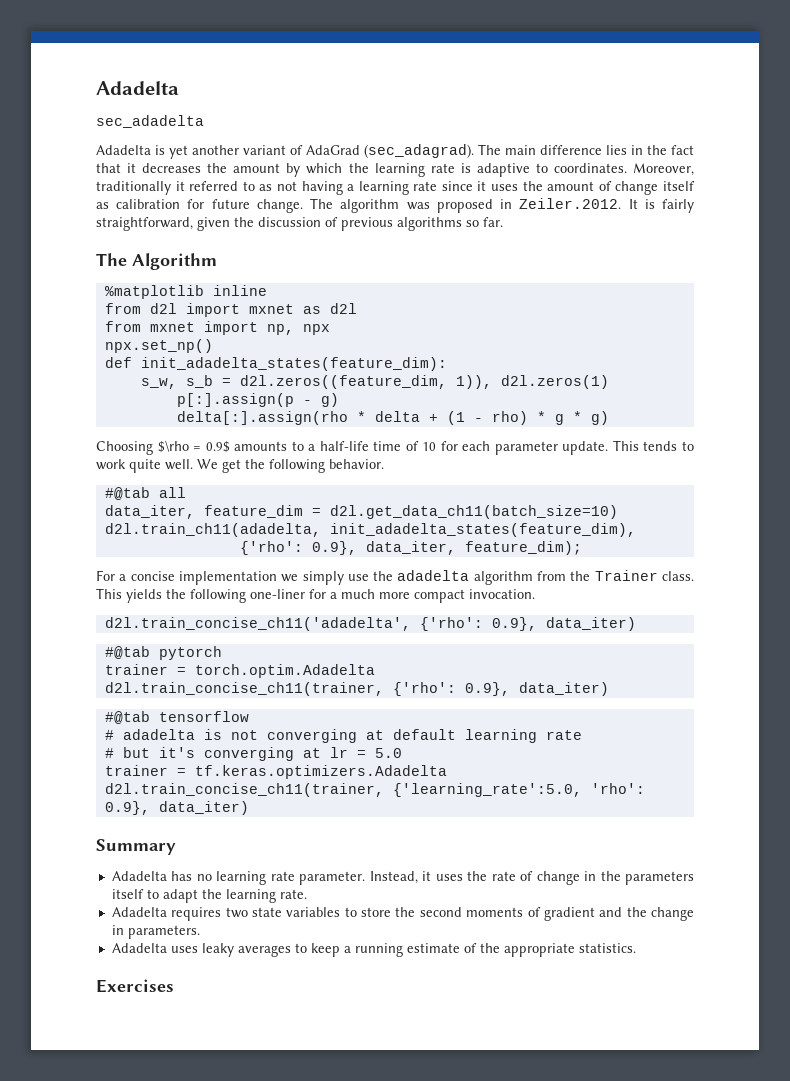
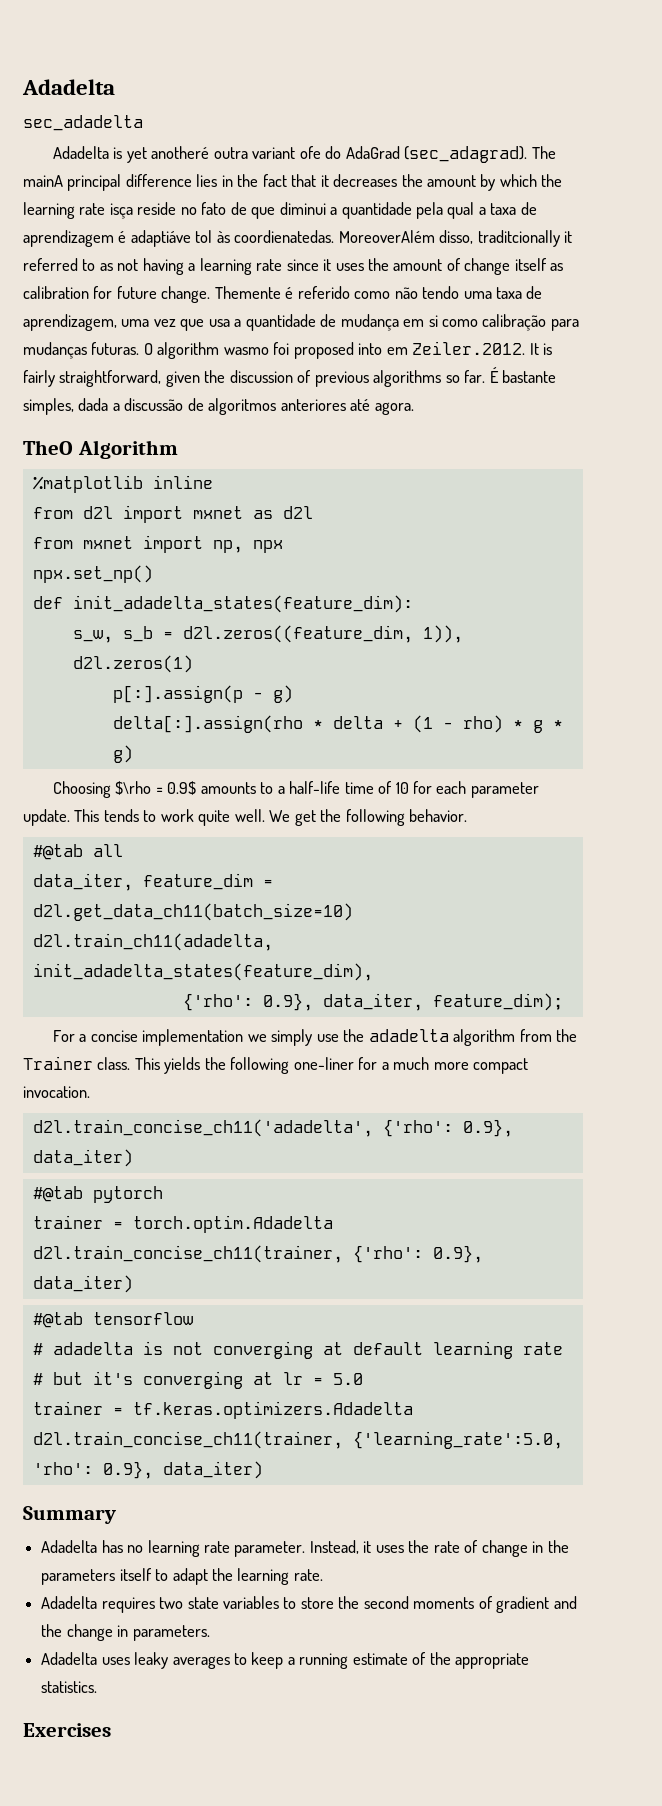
[192,145,303,155] another variant of -> [151,146,342,159] anotheré outra variant ofe do
[505,145,536,155] main -> [23,174,122,191] mainA principal
[460,163,694,177] [96,181,171,195] is adaptive to coordinates. Moreover, traditionally -> [109,202,537,219] [23,230,560,247] isça reside no fato de que diminui a quantidade pela qual a taxa de aprendizagem é adaptiáve tol às coordienatedas. MoreoverAlém disso, traditcionally
[310,198,513,213] The algorithm was proposed in -> [214,286,543,299] [23,314,579,331] [23,342,408,359] Themente é referido como não tendo uma taxa de aprendizagem, uma vez que usa a quantidade de mudança em si como calibração para mudanças futuras. O algorithm wasmo foi proposed into em
[96,253,127,266] // The -> [489,367,556,383] [23,398,414,415] [23,440,73,455] É bastante simples, dada a discussão de algoritmos anteriores até agora. // TheO

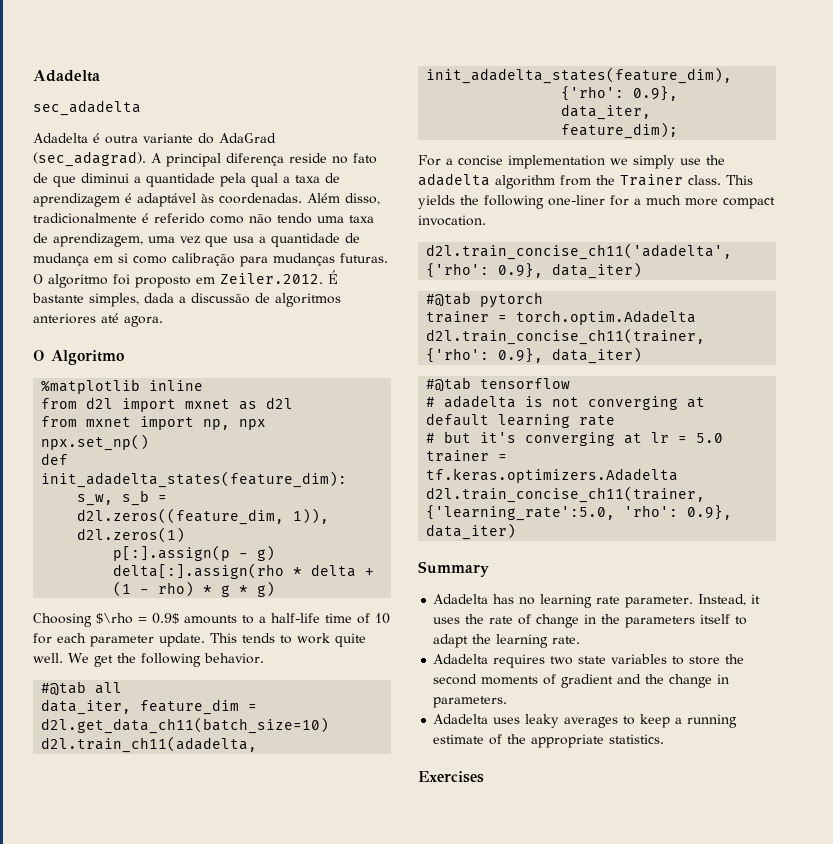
[113,146,556,163] [23,174,563,191] [23,202,133,219] is yet anotheré outra variant ofe do AdaGrad (sec_adagrad). The mainA principal difference lies in the fact that it decreases the amount by which the learning rate isça -> [93,133,276,144] [33,151,284,167] é outra variante do AdaGrad (sec_adagrad). A principal diferença
[130,230,573,247] [23,258,564,275] [23,286,281,303] adaptiáve tol às coordienatedas. MoreoverAlém disso, traditcionally it referred to as not having a learning rate since it uses the amount of change itself as calibration for future change. Themente -> [137,193,380,207] [33,213,137,224] adaptável às coordenadas. Além disso, tradicionalmente
[157,341,553,359] [23,370,486,387] algorithm wasmo foi proposed into em Zeiler.2012. It is fairly straightforward, given the discussion of previous algorithms so far. -> [48,273,323,288] algoritmo foi proposto em Zeiler.2012.
[23,440,178,459] TheO Algorithm -> [33,350,124,365] O Algoritmo

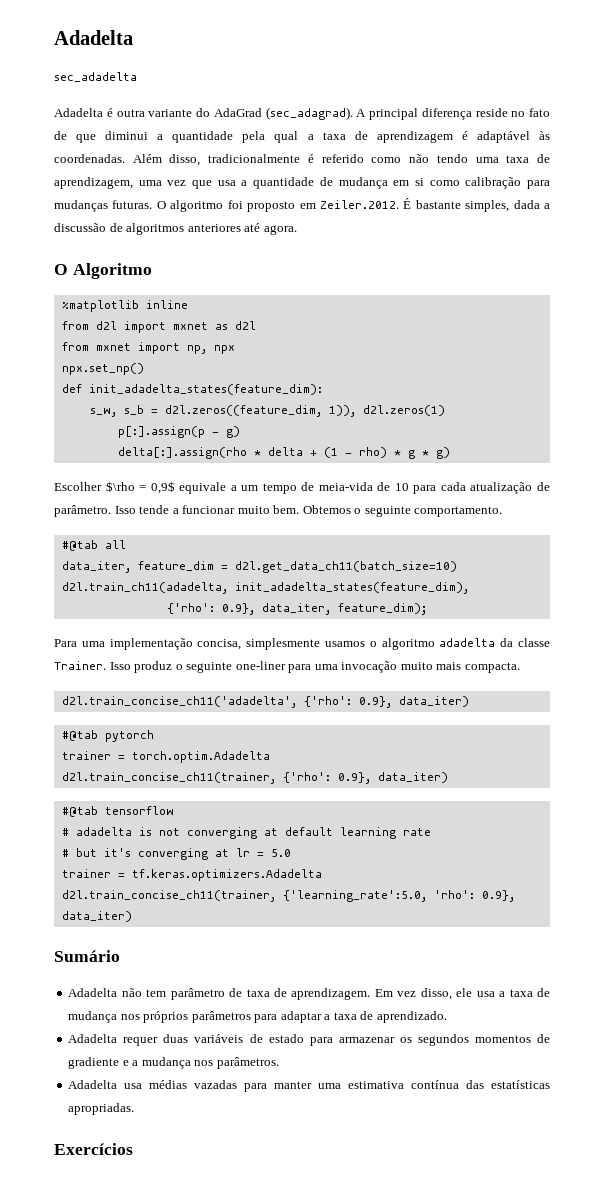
[33,613,92,627] Choosing -> [54,482,102,491] Escolher
[152,613,390,624] [33,633,366,647] [33,653,264,667] 0.9$ amounts to a half-life time of 10 for each parameter update. This tends to work quite well. We get the following behavior. -> [150,481,550,494] [54,505,503,517] 0,9$ equivale a um tempo de meia-vida de 10 para cada atualização de parâmetro. Isso tende a funcionar muito bem. Obtemos o seguinte comportamento.
[418,155,725,169] [418,173,753,189] [418,195,775,209] [418,215,486,226] For a concise implementation we simply use the adadelta algorithm from the Trainer class. This yields the following one-liner for a much more compact invocation. -> [54,638,551,650] [54,661,520,673] Para uma implementação concisa, simplesmente usamos o algoritmo adadelta da classe Trainer. Isso produz o seguinte one-liner para uma invocação muito mais compacta.
[418,561,489,577] [433,594,761,608] [433,614,748,628] [433,634,581,648] [433,654,745,668] [433,674,730,688] [433,696,508,708] [433,714,738,728] [433,734,665,748] [418,771,484,783] Summary // Adadelta has no learning rate parameter. Instead, it uses the rate of change in the parameters itself to adapt the learning rate. // Adadelta requires two state variables to store the second moments of gradient and the change in parameters. // Adadelta uses leaky averages to keep a running estimate of the appropriate statistics. // Exercises -> [54,950,120,962] [68,988,550,1000] [68,1011,447,1023] [68,1034,550,1046] [68,1057,279,1069] [68,1080,550,1092] [68,1103,135,1115] [54,1143,133,1155] Sumário // Adadelta não tem parâmetro de taxa de aprendizagem. Em vez disso, ele usa a taxa de mudança nos próprios parâmetros para adaptar a taxa de aprendizado. // Adadelta requer duas variáveis de estado para armazenar os segundos momentos de gradiente e a mudança nos parâmetros. // Adadelta usa médias vazadas para manter uma estimativa contínua das estatísticas apropriadas. // Exercícios

